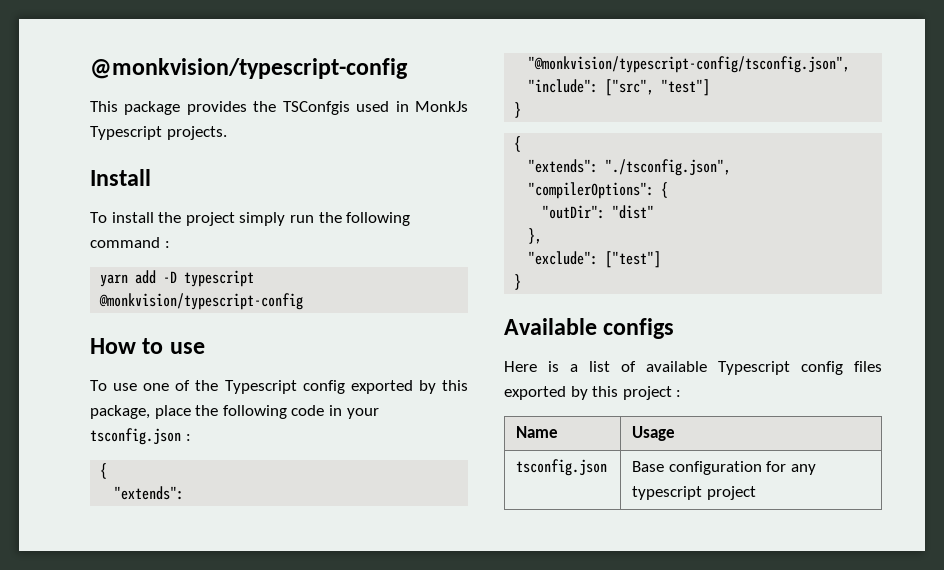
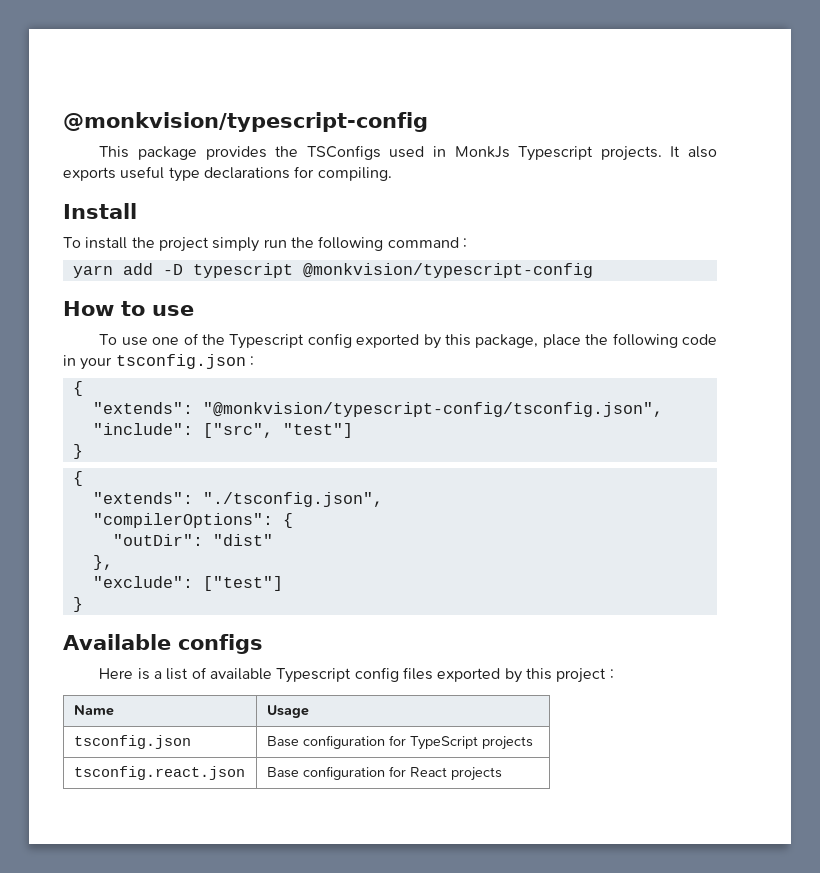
[282,101,350,115] TSConfgis -> [306,145,381,160] TSConfigs
(227, 133) none -> [670,146,717,158] [63,166,392,182] It also exports useful type declarations for compiling.
[790,464,816,475] [632,486,756,500] any typescript project -> [409,736,533,750] [73,766,245,780] [266,766,502,781] TypeScript projects // tsconfig.react.json | Base configuration for React projects

